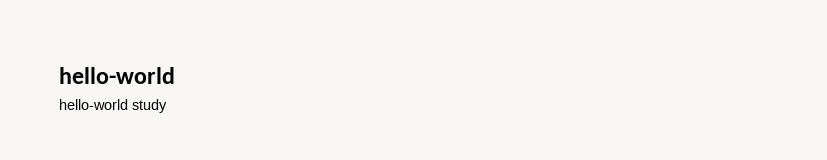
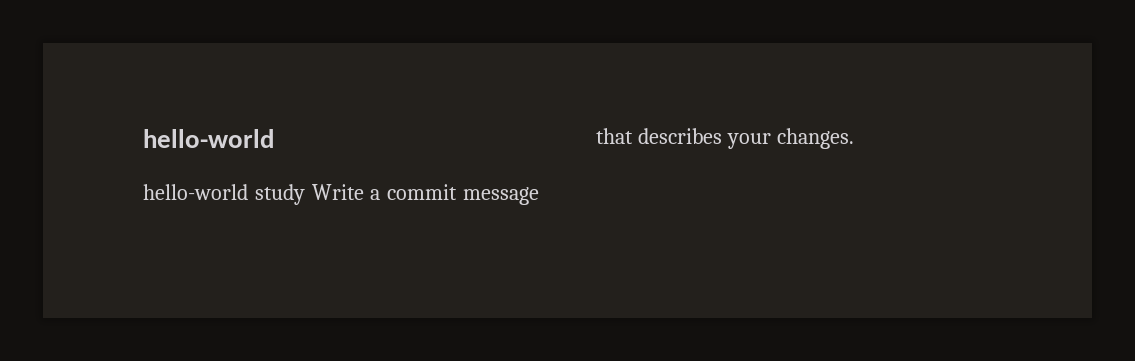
(167, 106) none -> [311,184,539,205] [596,128,854,149] Write a commit message that describes your changes.

